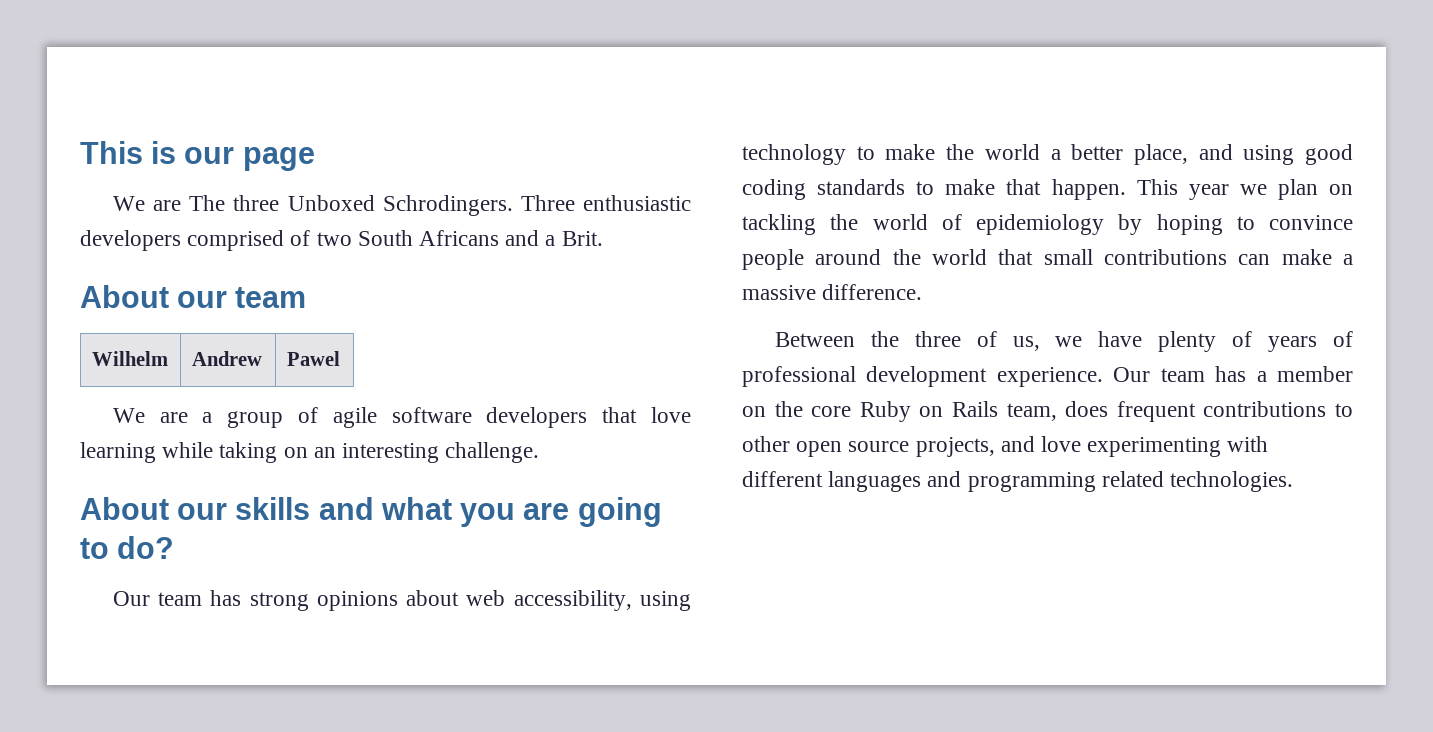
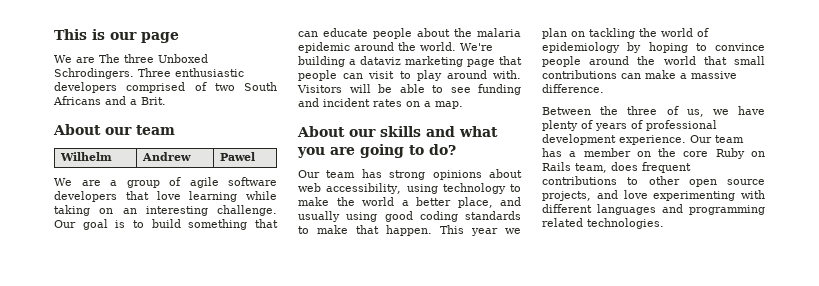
(540, 452) none -> [54,219,278,230] [298,28,521,39] [298,42,493,53] [298,56,522,67] [298,70,521,81] [297,84,521,95] [298,98,463,109] Our goal is to build something that can educate people about the malaria epidemic around the world. We're building a dataviz marketing page that people can visit to play around with. Visitors will be able to see funding and incident rates on a map.
(1233, 152) none -> [298,211,340,222] usually

